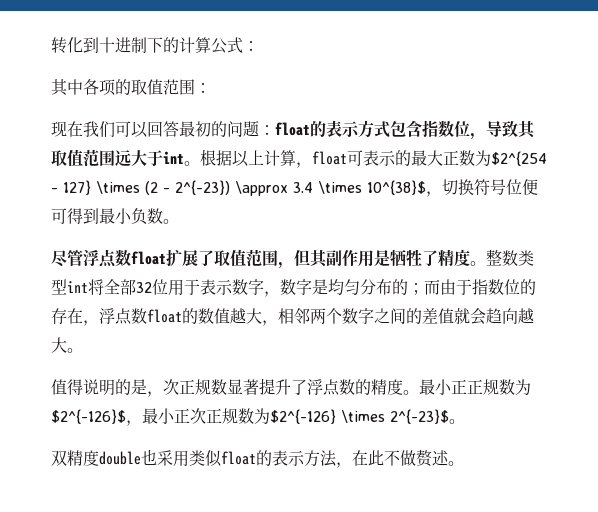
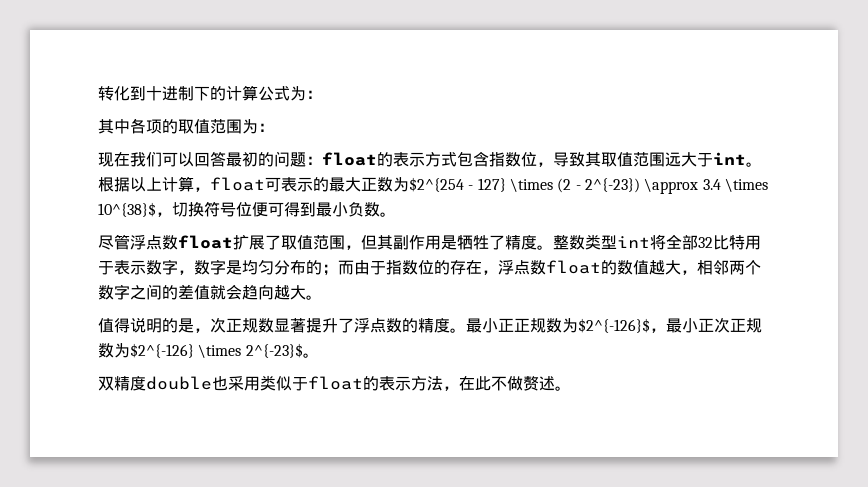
(243, 45) none -> [290,86,306,101] 为
(195, 87) none -> [242,119,258,134] 为
[152,279,168,295] 位 -> [713,235,745,250] 比特
(222, 458) none -> [292,377,308,391] 于

